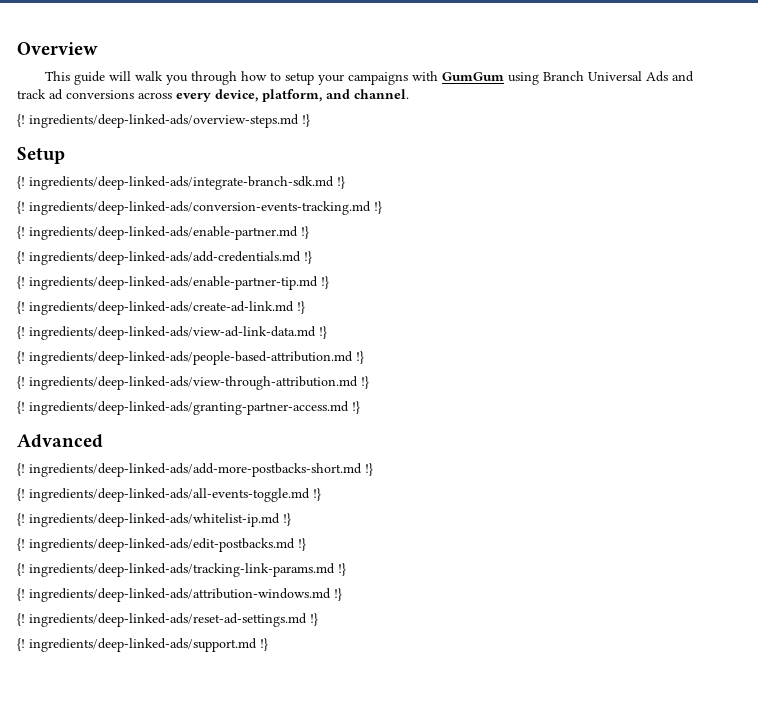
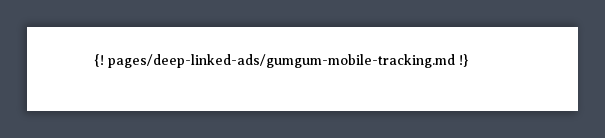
[17,42,98,55] [45,71,695,85] [17,89,409,102] [17,114,310,128] [17,147,65,164] [17,176,345,190] [17,201,382,215] [17,226,309,240] [17,251,312,265] [17,276,329,290] [17,301,305,315] [17,326,327,340] [17,351,364,365] [17,376,369,390] [17,401,360,415] [17,434,103,448] [17,463,373,477] [17,488,321,502] [17,513,291,527] [17,538,306,552] [17,563,346,577] [17,588,342,602] [17,613,318,627] [17,638,257,652] Overview // This guide will walk you through how to setup your campaigns with GumGum using Branch Universal Ads and track ad conversions across every device, platform, and channel. // {! ingredients/deep-linked-ads/overview-steps.md !} // Setup // {! ingredients/deep-linked-ads/integrate-branch-sdk.md !} // {! ingredients/deep-linked-ads/conversion-events-tracking.md !} // {! ingredients/deep-linked-ads/enable-partner.md !} // {! ingredients/deep-linked-ads/add-credentials.md !} // {! ingredients/deep-linked-ads/enable-partner-tip.md !} // {! ingredients/deep-linked-ads/create-ad-link.md !} // {! ingredients/deep-linked-ads/view-ad-link-data.md !} // {! ingredients/deep-linked-ads/people-based-attribution.md !} // {! ingredients/deep-linked-ads/view-through-attribution.md !} // {! ingredients/deep-linked-ads/granting-partner-access.md !} // Advanced // {! ingredients/deep-linked-ads/add-more-postbacks-short.md !} // {! ingredients/deep-linked-ads/all-events-toggle.md !} // {! ingredients/deep-linked-ads/whitelist-ip.md !} // {! ingredients/deep-linked-ads/edit-postbacks.md !} // {! ingredients/deep-linked-ads/tracking-link-params.md !} // {! ingredients/deep-linked-ads/attribution-windows.md !} // {! ingredients/deep-linked-ads/reset-ad-settings.md !} // {! ingredients/deep-linked-ads/support.md -> [94,54,455,68] {! pages/deep-linked-ads/gumgum-mobile-tracking.md

